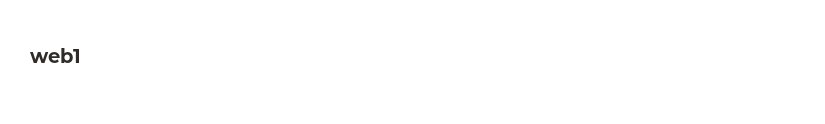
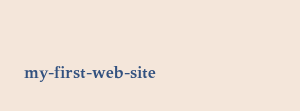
[30,48,81,63] web1 -> [24,66,156,82] my-first-web-site

